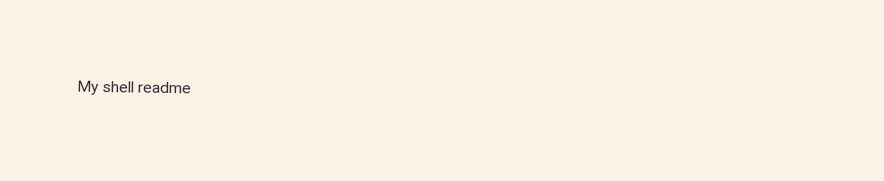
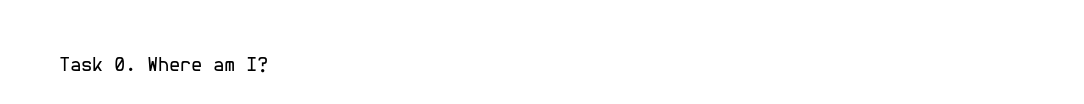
[76,80,193,95] My shell readme -> [59,57,268,73] Task 0. Where am I?

